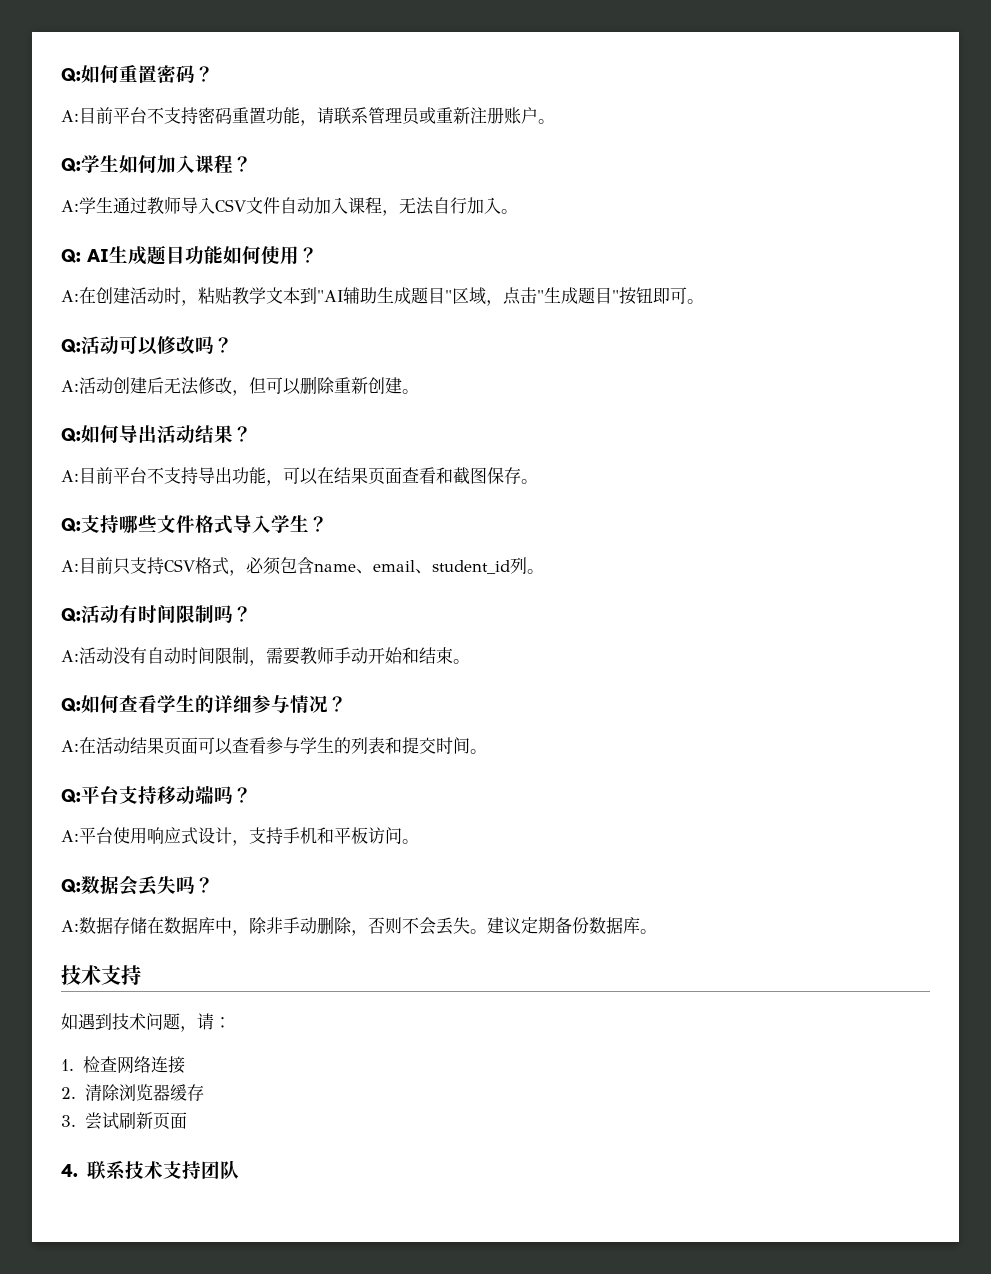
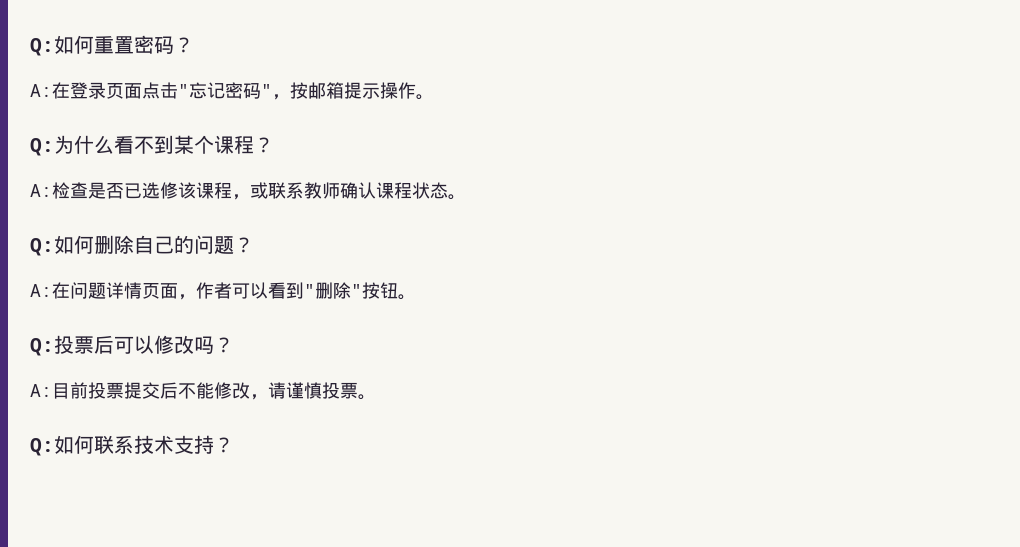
[79,107,555,126] [61,155,252,174] [61,196,518,216] [61,245,318,265] [61,287,612,306] 目前平台不支持密码重置功能，请联系管理员或重新注册账户。 // Q:学生如何加入课程？ // A:学生通过教师导入CSV文件自动加入课程，无法自行加入。 // Q: AI生成题目功能如何使用？ // A:在创建活动时，粘贴教学文本到"AI辅助生成题目"区域，点击"生成题目 -> [52,82,434,100] [30,135,274,156] [30,182,466,200] [30,235,254,256] [30,282,351,300] 在登录页面点击"忘记密码"，按邮箱提示操作。 // Q:为什么看不到某个课程？ // A:检查是否已选修该课程，或联系教师确认课程状态。 // Q:如何删除自己的问题？ // A:在问题详情页面，作者可以看到"删除
[653,287,704,304] [61,336,119,354] 即可。 // Q:活动 -> [398,294,416,300] [30,335,114,356] 。 // Q:投票后
[79,376,419,396] [61,425,252,444] [61,467,538,486] [61,515,328,534] [61,557,544,576] [61,605,252,623] [61,646,470,666] [61,695,347,713] [61,737,487,755] [61,785,252,804] [61,827,419,846] [61,875,214,896] [61,916,657,936] [61,965,141,985] [61,1013,231,1032] [61,1056,185,1074] [61,1084,204,1101] [61,1112,187,1130] [61,1164,78,1177] 活动创建后无法修改，但可以删除重新创建。 // Q:如何导出活动结果？ // A:目前平台不支持导出功能，可以在结果页面查看和截图保存。 // Q:支持哪些文件格式导入学生？ // A:目前只支持CSV格式，必须包含name、email、student_id列。 // Q:活动有时间限制吗？ // A:活动没有自动时间限制，需要教师手动开始和结束。 // Q:如何查看学生的详细参与情况？ // A:在活动结果页面可以查看参与学生的列表和提交时间。 // Q:平台支持移动端吗？ // A:平台使用响应式设计，支持手机和平板访问。 // Q:数据会丢失吗？ // A:数据存储在数据库中，除非手动删除，否则不会丢失。建议定期备份数据库。 // 技术支持 // 如遇到技术问题，请： // 1.检查网络连接 // 2.清除浏览器缓存 // 3.尝试刷新页面 // 4. -> [52,382,376,400] [30,435,94,456] 目前投票提交后不能修改，请谨慎投票。 // Q:如何
[200,1160,239,1179] 团队 -> [214,437,234,453] ？

